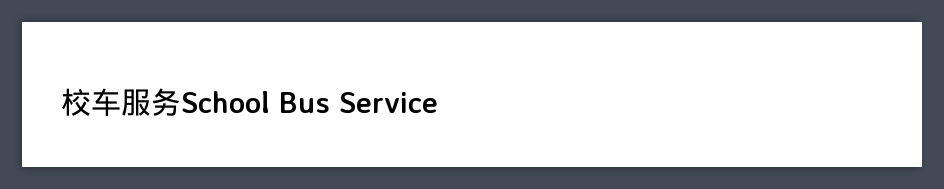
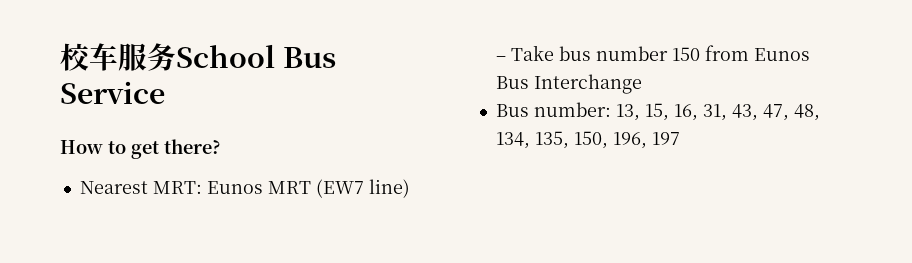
(438, 102) none -> [60,139,221,159] [79,179,410,198] [495,45,810,61] [495,74,642,94] [495,102,820,121] [495,131,680,149] // How to get there? // Nearest MRT: Eunos MRT (EW7 line) – Take bus number 150 from Eunos Bus Interchange // Bus number: 13, 15, 16, 31, 43, 47, 48, 134, 135, 150, 196, 197

